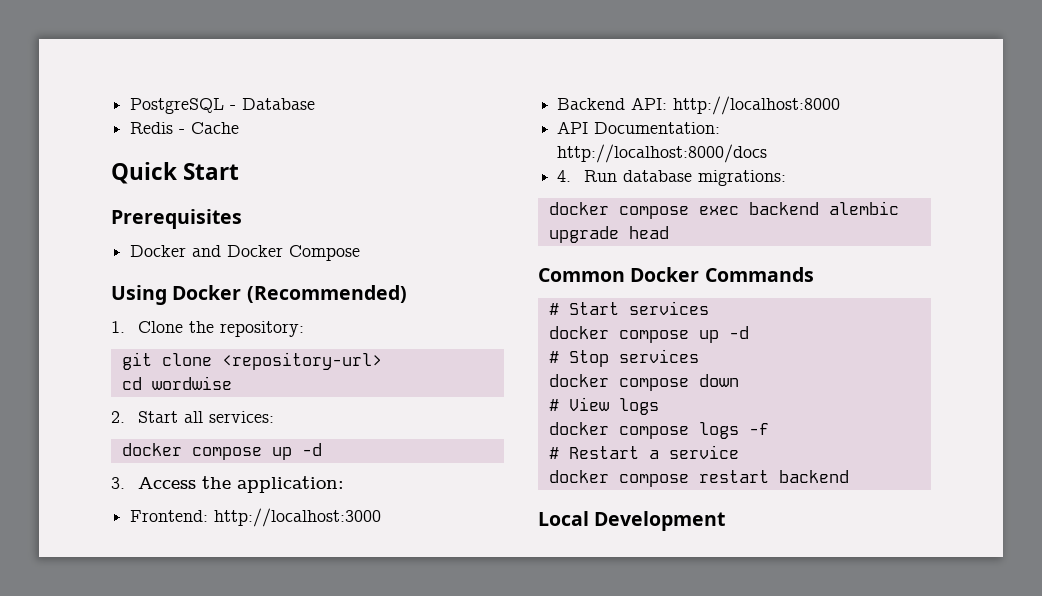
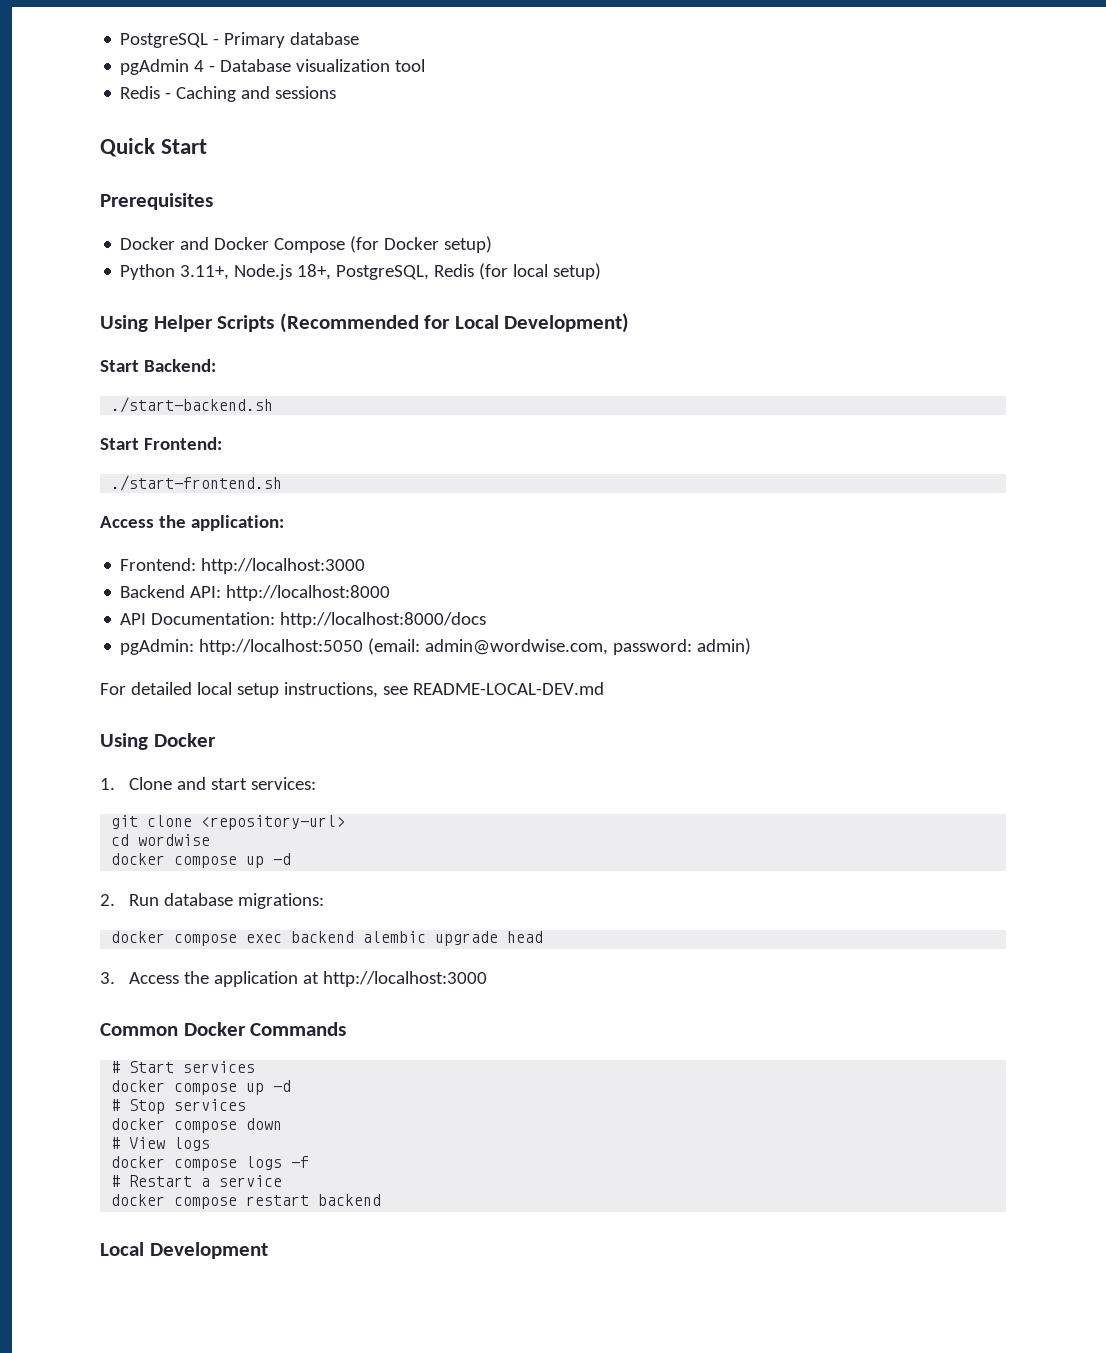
(237, 107) none -> [224,32,360,48] [120,59,216,75] Primary database // pgAdmin 4 -
(316, 104) none -> [296,59,426,72] visualization tool
[191,122,240,134] Cache -> [176,86,337,102] Caching and sessions
[111,285,407,305] [111,321,304,337] [121,352,382,370] [121,376,232,390] [111,411,274,423] [121,443,322,460] [111,477,125,489] // Using Docker (Recommended) // 1. Clone the repository: // git clone <repository-url> // cd wordwise // 2. Start all services: // docker compose up -d // 3. -> [350,236,493,253] [120,263,602,280] [100,313,630,333] [100,359,216,372] [111,397,274,413] [100,437,222,450] [111,475,283,491] (for Docker setup) // Python 3.11+, Node.js 18+, PostgreSQL, Redis (for local setup) // Using Helper Scripts (Recommended for Local Development) // Start Backend: // ./start-backend.sh // Start Frontend: // ./start-frontend.sh //
[557,170,572,182] 4. -> [120,638,752,655] [100,682,604,698] [100,733,216,750] [100,777,317,790] [111,815,346,830] [111,834,211,846] [111,853,292,868] [100,894,115,906] pgAdmin: http://localhost:5050 (email: admin@wordwise.com, password: admin) // For detailed local setup instructions, see README-LOCAL-DEV.md // Using Docker // 1. Clone and start services: // git clone <repository-url> // cd wordwise // docker compose up -d // 2.
(669, 232) none -> [100,971,488,987] // 3. Access the application at http://localhost:3000

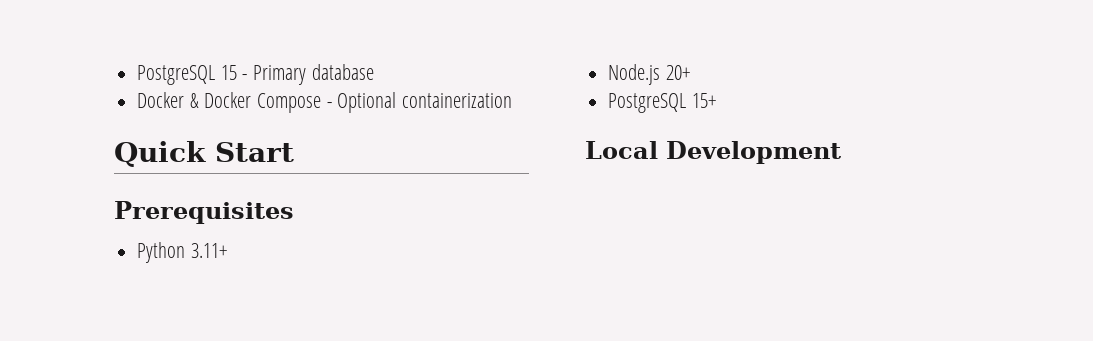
[120,33,209,48] PostgreSQL -> [137,65,237,85] PostgreSQL 15
[120,59,426,75] [120,86,337,102] [100,138,208,157] [100,193,213,210] [120,236,493,253] [120,263,602,280] [100,313,630,333] [100,359,216,372] [111,397,274,413] [100,437,222,450] [111,475,283,491] [100,515,284,531] [120,558,366,574] [120,585,391,601] [120,612,487,628] [120,638,752,655] [100,682,604,698] [100,733,216,750] [100,777,317,790] [111,815,346,830] [111,834,211,846] [111,853,292,868] [100,893,325,909] [111,931,544,946] [100,971,488,987] [100,1022,347,1036] [111,1061,256,1073] [111,1080,292,1095] [111,1099,247,1114] [111,1118,283,1133] [111,1137,211,1151] [111,1156,310,1171] [111,1175,283,1187] [111,1194,382,1209] pgAdmin 4 - Database visualization tool // Redis - Caching and sessions // Quick Start // Prerequisites // Docker and Docker Compose (for Docker setup) // Python 3.11+, Node.js 18+, PostgreSQL, Redis (for local setup) // Using Helper Scripts (Recommended for Local Development) // Start Backend: // ./start-backend.sh // Start Frontend: // ./start-frontend.sh // Access the application: // Frontend: http://localhost:3000 // Backend API: http://localhost:8000 // API Documentation: http://localhost:8000/docs // pgAdmin: http://localhost:5050 (email: admin@wordwise.com, password: admin) // For detailed local setup instructions, see README-LOCAL-DEV.md // Using Docker // 1. Clone and start services: // git clone <repository-url> // cd wordwise // docker compose up -d // 2. Run database migrations: // docker compose exec backend alembic upgrade head // 3. Access the application at http://localhost:3000 // Common Docker Commands // # Start services // docker compose up -d // # Stop services // docker compose down // # View logs // docker compose logs -f // # Restart a service // docker compose restart backend -> [137,92,513,113] [114,141,294,167] [114,201,294,224] [137,242,227,263] [608,64,690,85] [608,93,716,113] Docker & Docker Compose - Optional containerization // Quick Start // Prerequisites // Python 3.11+ // Node.js 20+ // PostgreSQL 15+

